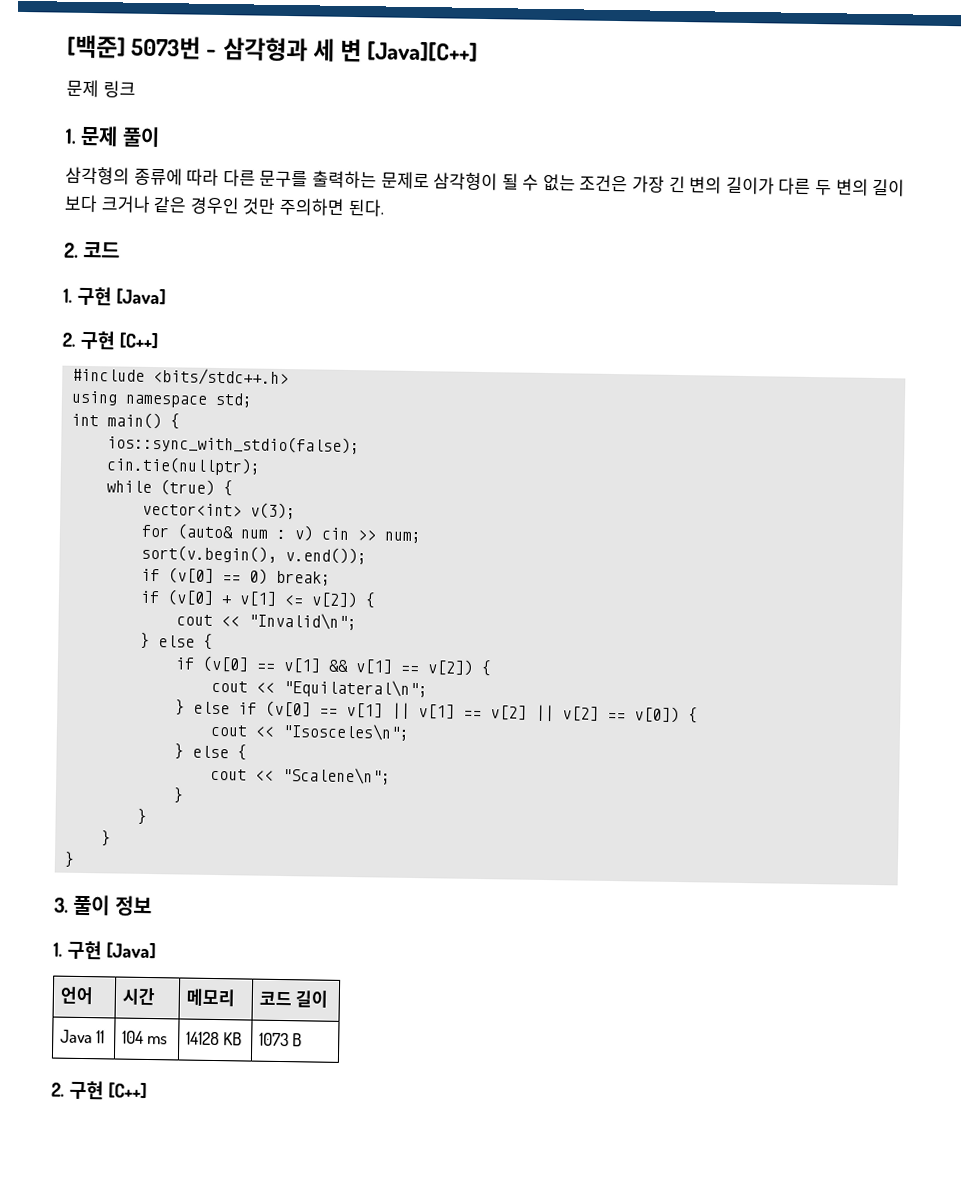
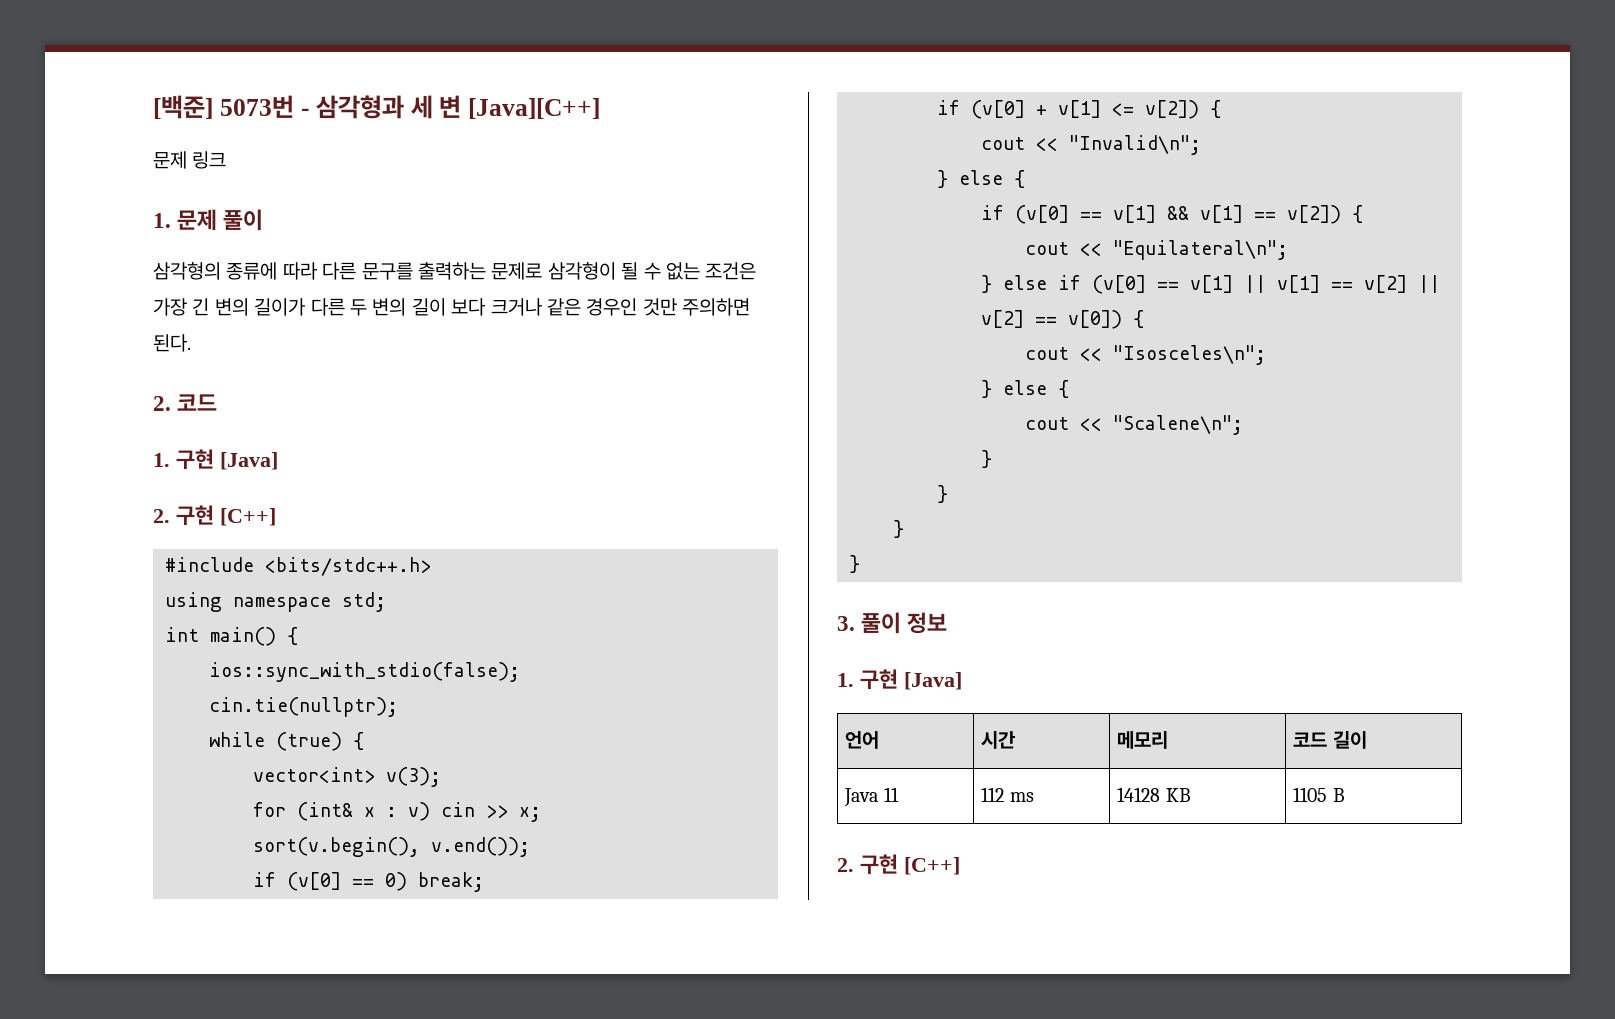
[177,523,269,541] (auto& num -> [297,802,375,821] (int& x
[384,531,422,544] num; -> [519,807,541,822] x;
[121,1030,144,1044] 104 -> [981,787,1005,802] 112
[258,1032,289,1047] 1073 -> [1293,787,1328,802] 1105

